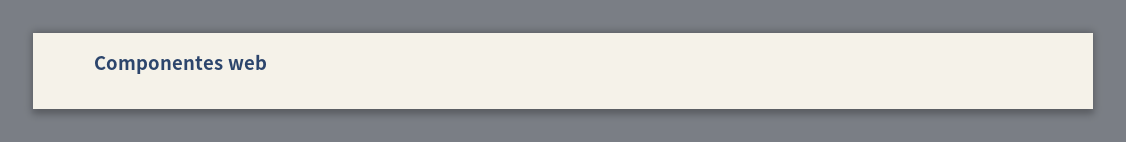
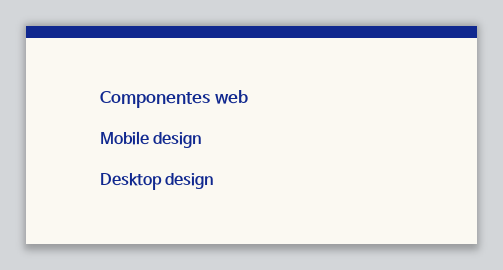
(267, 62) none -> [100,131,202,148] [100,173,214,190] // Mobile design // Desktop design

